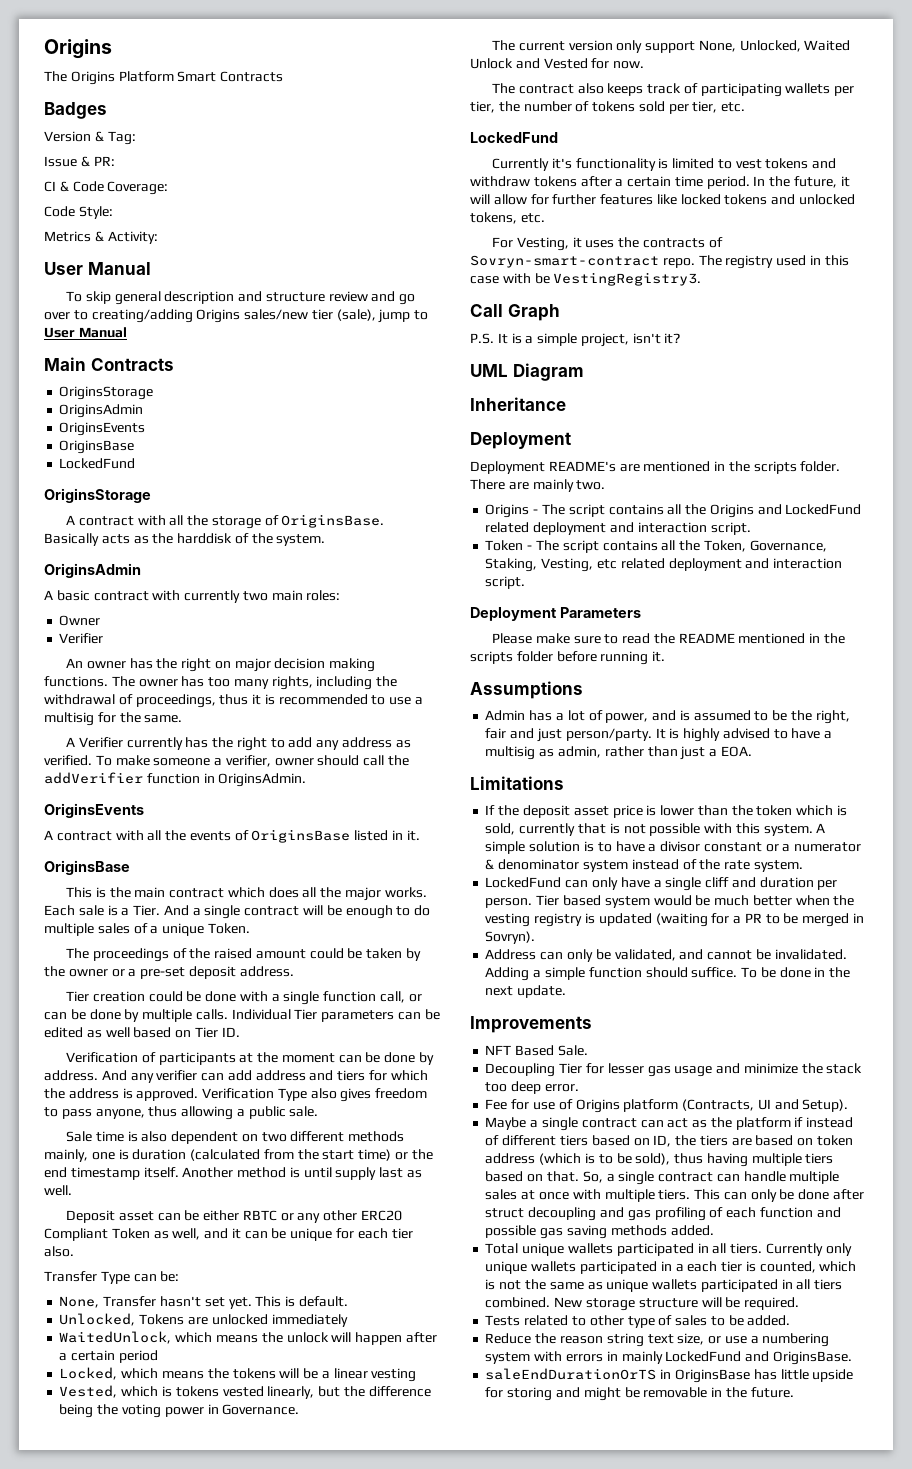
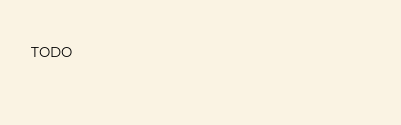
[44,39,112,59] [44,71,284,85] [44,102,107,119] [44,131,136,145] [44,156,115,167] [44,181,169,195] [44,206,113,219] [44,231,158,244] [44,262,151,275] [66,291,416,305] [44,309,429,323] [44,327,127,338] [44,357,174,371] [59,386,154,400] [59,404,144,418] [59,422,146,436] [59,440,135,454] [59,458,136,469] [44,488,151,503] [66,514,385,529] [44,533,326,546] [44,563,141,578] [44,590,341,603] [59,615,101,626] [59,633,104,644] [66,658,376,672] [44,676,398,690] [44,694,424,708] [44,712,183,726] [66,737,411,751] [44,755,410,767] [44,772,307,787] [44,803,144,818] [44,829,420,843] [44,860,130,875] [66,887,427,901] [44,905,431,919] [44,923,250,936] [66,948,422,962] [44,966,294,979] [66,991,422,1005] [44,1009,440,1022] [44,1027,240,1038] [66,1052,435,1065] [44,1070,428,1083] [44,1088,428,1102] [44,1106,319,1120] [66,1131,405,1144] [44,1149,433,1162] [44,1167,423,1180] [44,1185,72,1196] [66,1210,403,1223] [44,1228,413,1241] [44,1246,74,1257] [44,1271,180,1284] [59,1296,348,1309] [59,1313,348,1327] [59,1331,437,1345] [59,1350,158,1363] [59,1367,417,1382] [59,1385,431,1399] [59,1404,300,1418] [492,40,851,53] [470,58,645,69] [492,83,855,97] [470,101,746,114] [470,132,558,143] [492,158,837,171] [470,176,850,189] [470,194,856,205] [470,212,545,224] [492,237,723,251] [470,255,849,269] [470,272,702,286] [470,304,560,321] [470,333,681,347] [470,363,584,381] [470,397,566,411] [470,432,571,449] [470,461,841,474] [470,479,606,492] [485,504,862,518] [485,522,751,535] [485,540,827,553] [485,558,843,572] [485,576,526,589] [470,607,641,621] [492,633,846,644] [470,651,666,665] [470,681,583,699] [485,710,850,724] [485,728,833,742] [485,746,752,760] [470,776,564,790] [485,805,847,818] [485,823,826,836] [485,841,862,854] [485,859,803,872] [485,877,838,891] [485,895,855,908] [485,913,864,927] [485,931,536,944] [485,949,847,962] [485,967,851,981] [485,985,567,998] [470,1016,592,1033] [485,1045,588,1056] [485,1063,863,1077] [485,1081,579,1094] [485,1099,849,1113] [485,1117,854,1131] [485,1135,853,1147] [485,1153,834,1167] [485,1171,840,1185] [485,1189,864,1202] [485,1207,841,1221] [485,1225,714,1239] [485,1243,852,1256] [485,1261,857,1274] [485,1279,843,1292] [485,1297,800,1311] [485,1315,791,1328] [485,1333,830,1347] [485,1351,852,1365] [485,1368,854,1383] [485,1387,794,1401] Origins // The Origins Platform Smart Contracts // Badges // Version & Tag: // Issue & PR: // CI & Code Coverage: // Code Style: // Metrics & Activity: // User Manual // To skip general description and structure review and go over to creating/adding Origins sales/new tier (sale), jump to User Manual // Main Contracts // OriginsStorage // OriginsAdmin // OriginsEvents // OriginsBase // LockedFund // OriginsStorage // A contract with all the storage of OriginsBase. Basically acts as the harddisk of the system. // OriginsAdmin // A basic contract with currently two main roles: // Owner // Verifier // An owner has the right on major decision making functions. The owner has too many rights, including the withdrawal of proceedings, thus it is recommended to use a multisig for the same. // A Verifier currently has the right to add any address as verified. To make someone a verifier, owner should call the addVerifier function in OriginsAdmin. // OriginsEvents // A contract with all the events of OriginsBase listed in it. // OriginsBase // This is the main contract which does all the major works. Each sale is a Tier. And a single contract will be enough to do multiple sales of a unique Token. // The proceedings of the raised amount could be taken by the owner or a pre-set deposit address. // Tier creation could be done with a single function call, or can be done by multiple calls. Individual Tier parameters can be edited as well based on Tier ID. // Verification of participants at the moment can be done by address. And any verifier can add address and tiers for which the address is approved. Verification Type also gives freedom to pass anyone, thus allowing a public sale. // Sale time is also dependent on two different methods mainly, one is duration (calculated from the start time) or the end timestamp itself. Another method is until supply last as well. // Deposit asset can be either RBTC or any other ERC20 Compliant Token as well, and it can be unique for each tier also. // Transfer Type can be: // None, Transfer hasn't set yet. This is default. // Unlocked, Tokens are unlocked immediately // WaitedUnlock, which means the unlock will happen after a certain period // Locked, which means the tokens will be a linear vesting // Vested, which is tokens vested linearly, but the difference being the voting power in Governance. // The current version only support None, Unlocked, Waited Unlock and Vested for now. // The contract also keeps track of participating wallets per tier, the number of tokens sold per tier, etc. // LockedFund // Currently it's functionality is limited to vest tokens and withdraw tokens after a certain time period. In the future, it will allow for further features like locked tokens and unlocked tokens, etc. // For Vesting, it uses the contracts of Sovryn-smart-contract repo. The registry used in this case with be VestingRegistry3. // Call Graph // P.S. It is a simple project, isn't it? // UML Diagram // Inheritance // Deployment // Deployment README's are mentioned in the scripts folder. There are mainly two. // Origins - The script contains all the Origins and LockedFund related deployment and interaction script. // Token - The script contains all the Token, Governance, Staking, Vesting, etc related deployment and interaction script. // Deployment Parameters // Please make sure to read the README mentioned in the scripts folder before running it. // Assumptions // Admin has a lot of power, and is assumed to be the right, fair and just person/party. It is highly advised to have a multisig as admin, rather than just a EOA. // Limitations // If the deposit asset price is lower than the token which is sold, currently that is not possible with this system. A simple solution is to have a divisor constant or a numerator & denominator system instead of the rate system. // LockedFund can only have a single cliff and duration per person. Tier based system would be much better when the vesting registry is updated (waiting for a PR to be merged in Sovryn). // Address can only be validated, and cannot be invalidated. Adding a simple function should suffice. To be done in the next update. // Improvements // NFT Based Sale. // Decoupling Tier for lesser gas usage and minimize the stack too deep error. // Fee for use of Origins platform (Contracts, UI and Setup). // Maybe a single contract can act as the platform if instead of different tiers based on ID, the tiers are based on token address (which is to be sold), thus having multiple tiers based on that. So, a single contract can handle multiple sales at once with multiple tiers. This can only be done after struct decoupling and gas profiling of each function and possible gas saving methods added. // Total unique wallets participated in all tiers. Currently only unique wallets participated in a each tier is counted, which is not the same as unique wallets participated in all tiers combined. New storage structure will be required. // Tests related to other type of sales to be added. // Reduce the reason string text size, or use a numbering system with errors in mainly LockedFund and OriginsBase. // saleEndDurationOrTS in OriginsBase has little upside for storing and might be removable in the future. -> [31,47,72,57] TODO

